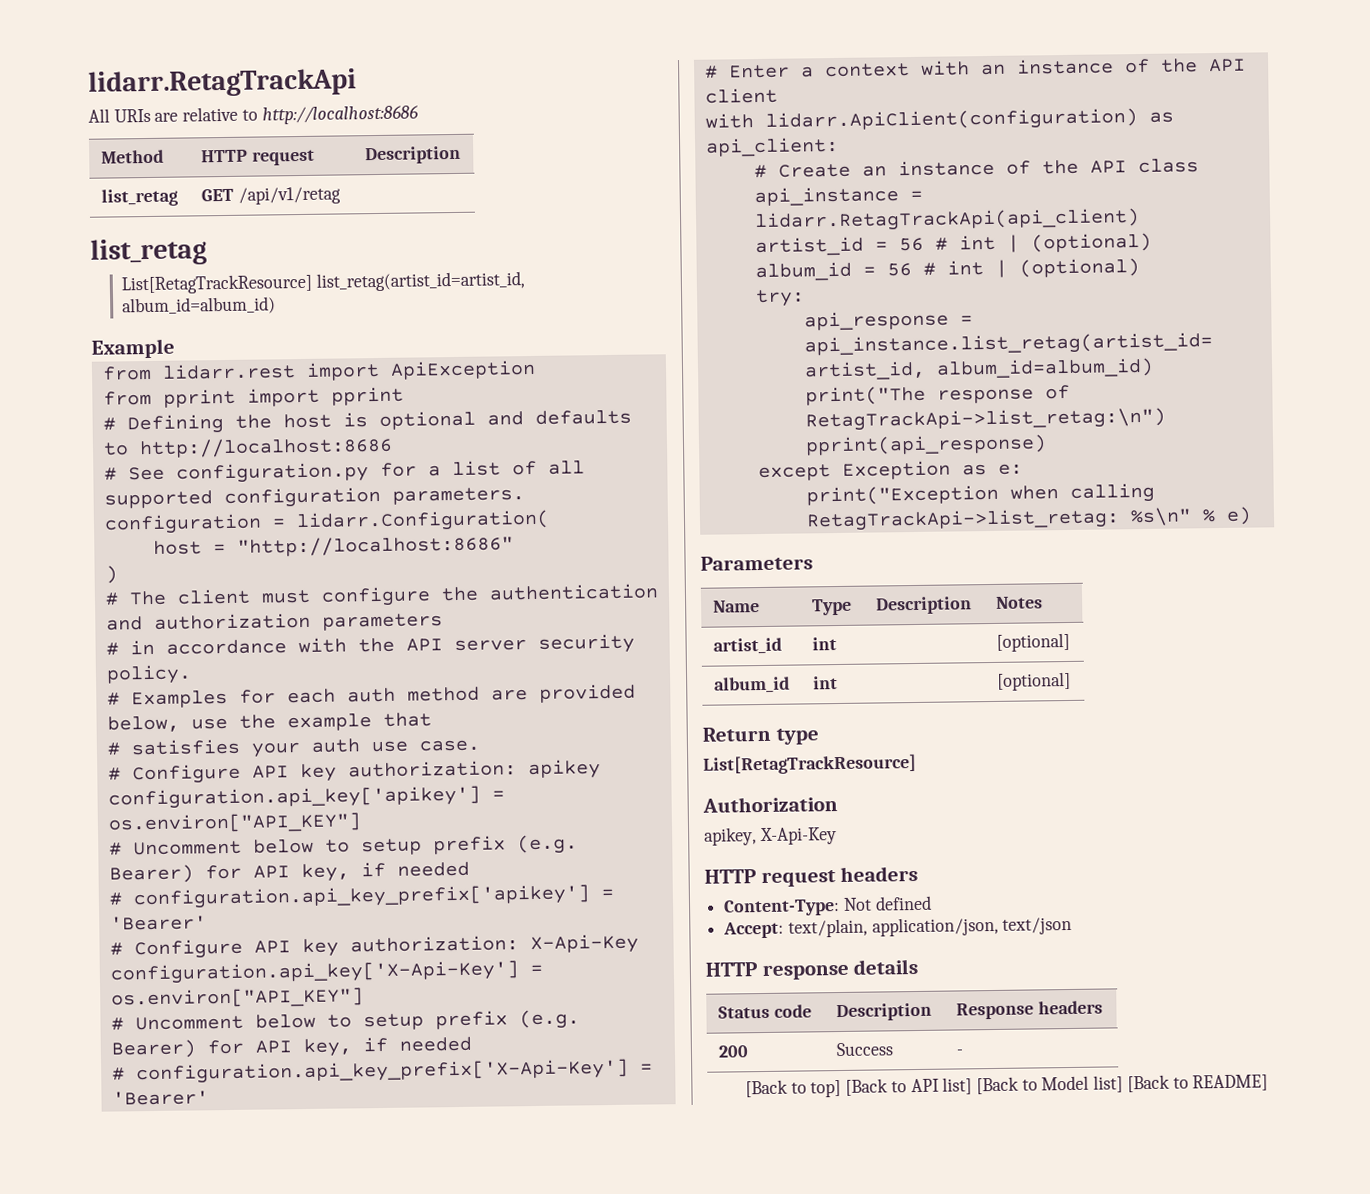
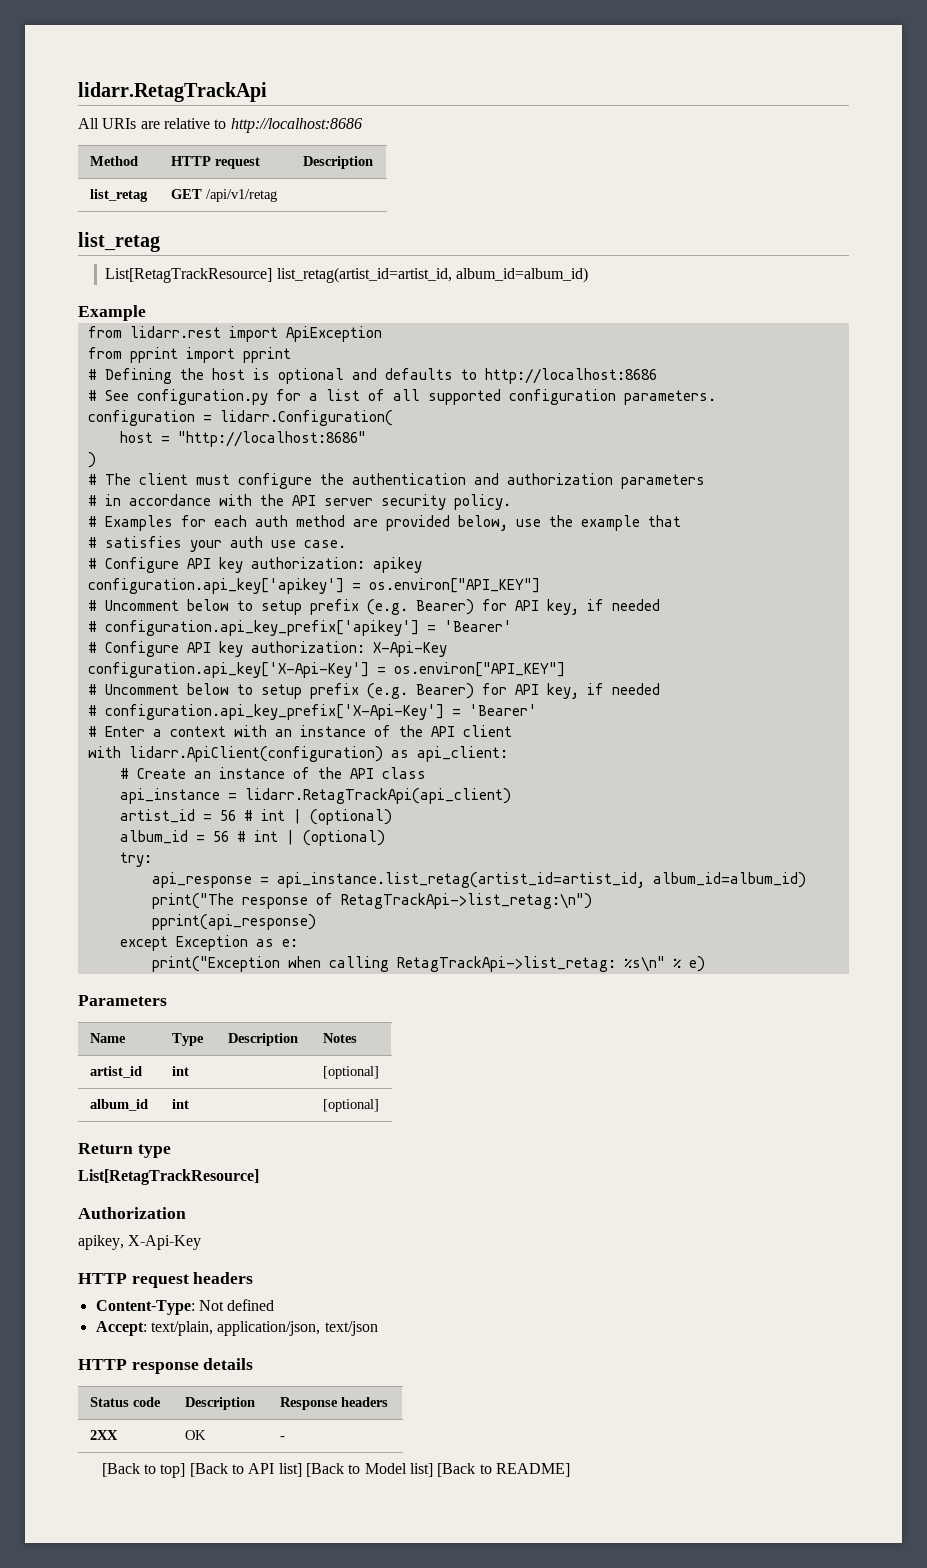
[717,1045,749,1058] [835,1042,894,1057] 200 | Success -> [89,1430,118,1440] [184,1430,206,1440] 2XX | OK

